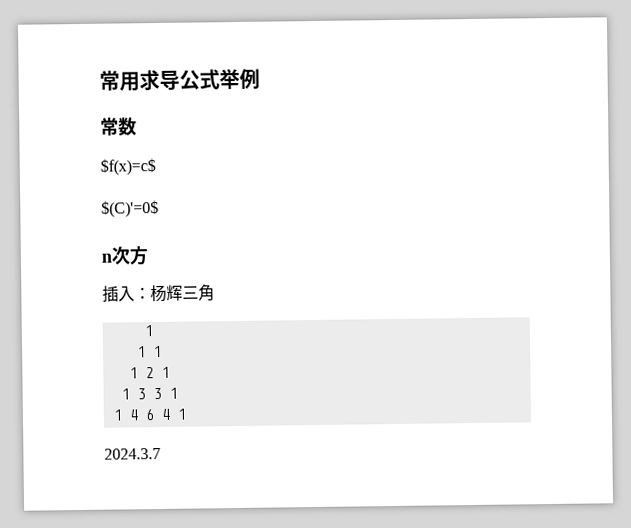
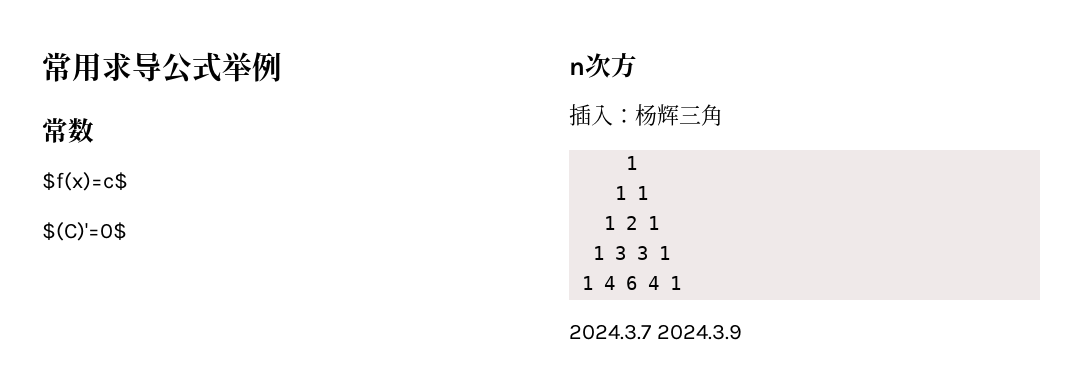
(161, 453) none -> [656,324,742,340] 2024.3.9

